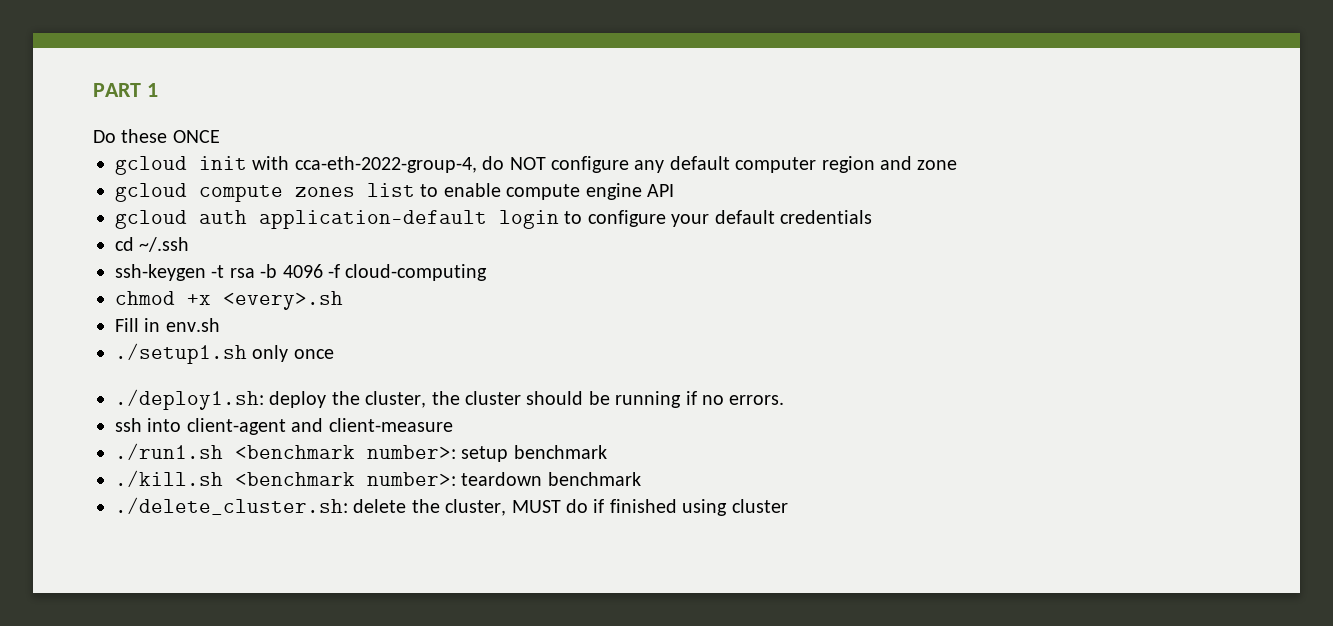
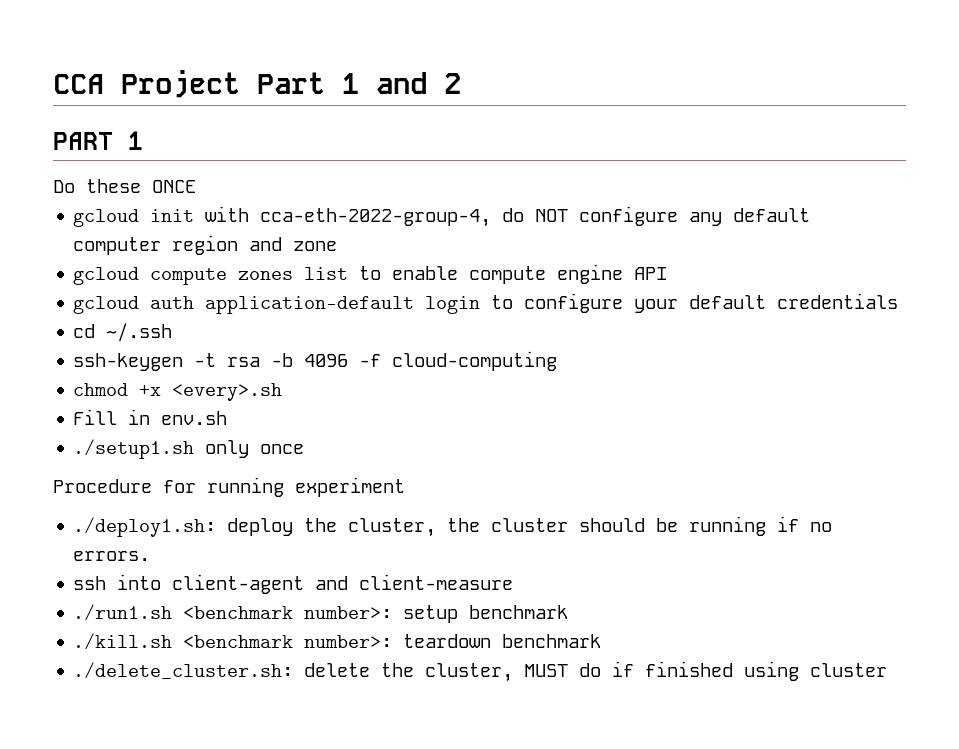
(93, 90) none -> [53,70,461,98] CCA Project Part 1 and 2 //
(334, 354) none -> [53,477,405,497] // Procedure for running experiment

